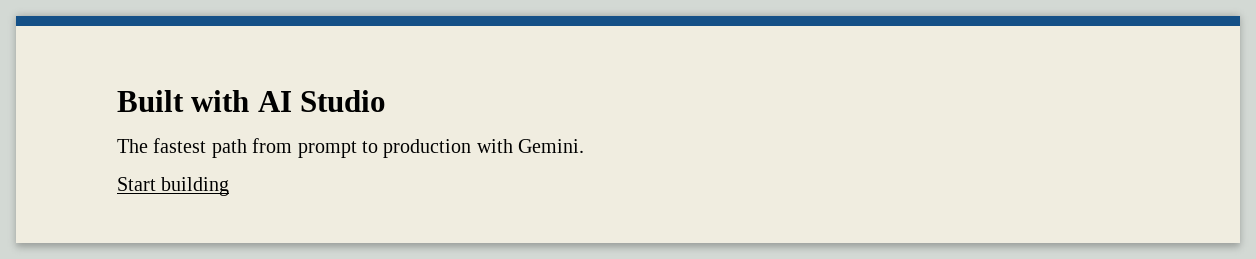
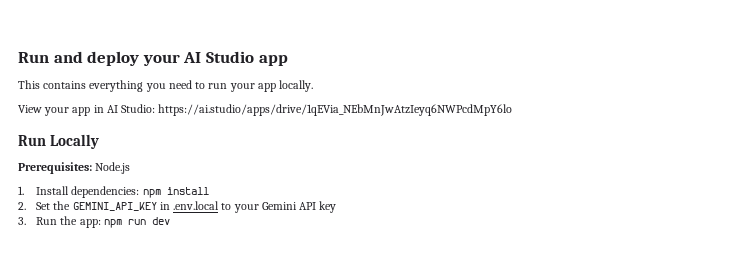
[117,90,387,112] [117,138,585,158] [117,177,230,196] Built with AI Studio // The fastest path from prompt to production with Gemini. // Start building -> [18,51,288,66] [18,80,314,92] [18,104,513,116] [18,134,100,149] [18,162,131,174] [18,186,209,198] [18,201,337,213] [18,216,170,228] Run and deploy your AI Studio app // This contains everything you need to run your app locally. // View your app in AI Studio: https://ai.studio/apps/drive/1qEVia_NEbMnJwAtzIeyq6NWPcdMpY6lo // Run Locally // Prerequisites: Node.js // 1. Install dependencies: npm install // 2. Set the GEMINI_API_KEY in .env.local to your Gemini API key // 3. Run the app: npm run dev

